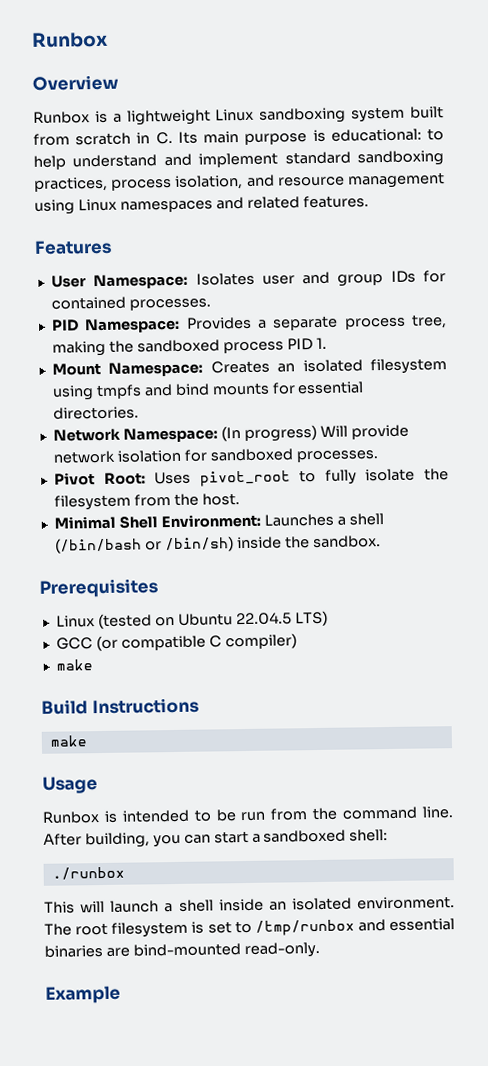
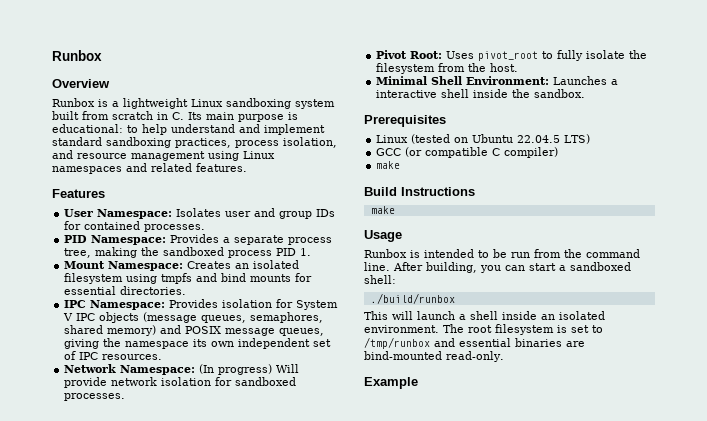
(139, 413) none -> [64,299,339,310] [63,312,324,323] [64,325,325,336] [64,338,332,349] [64,351,163,360] // IPC Namespace: Provides isolation for System V IPC objects (message queues, semaphores, shared memory) and POSIX message queues, giving the namespace its own independent set of IPC resources.
[348,513,384,526] [54,536,234,554] shell (/bin/bash or /bin/sh) -> [376,89,470,98] interactive shell
[51,866,125,880] ./runbox -> [370,293,455,304] ./build/runbox

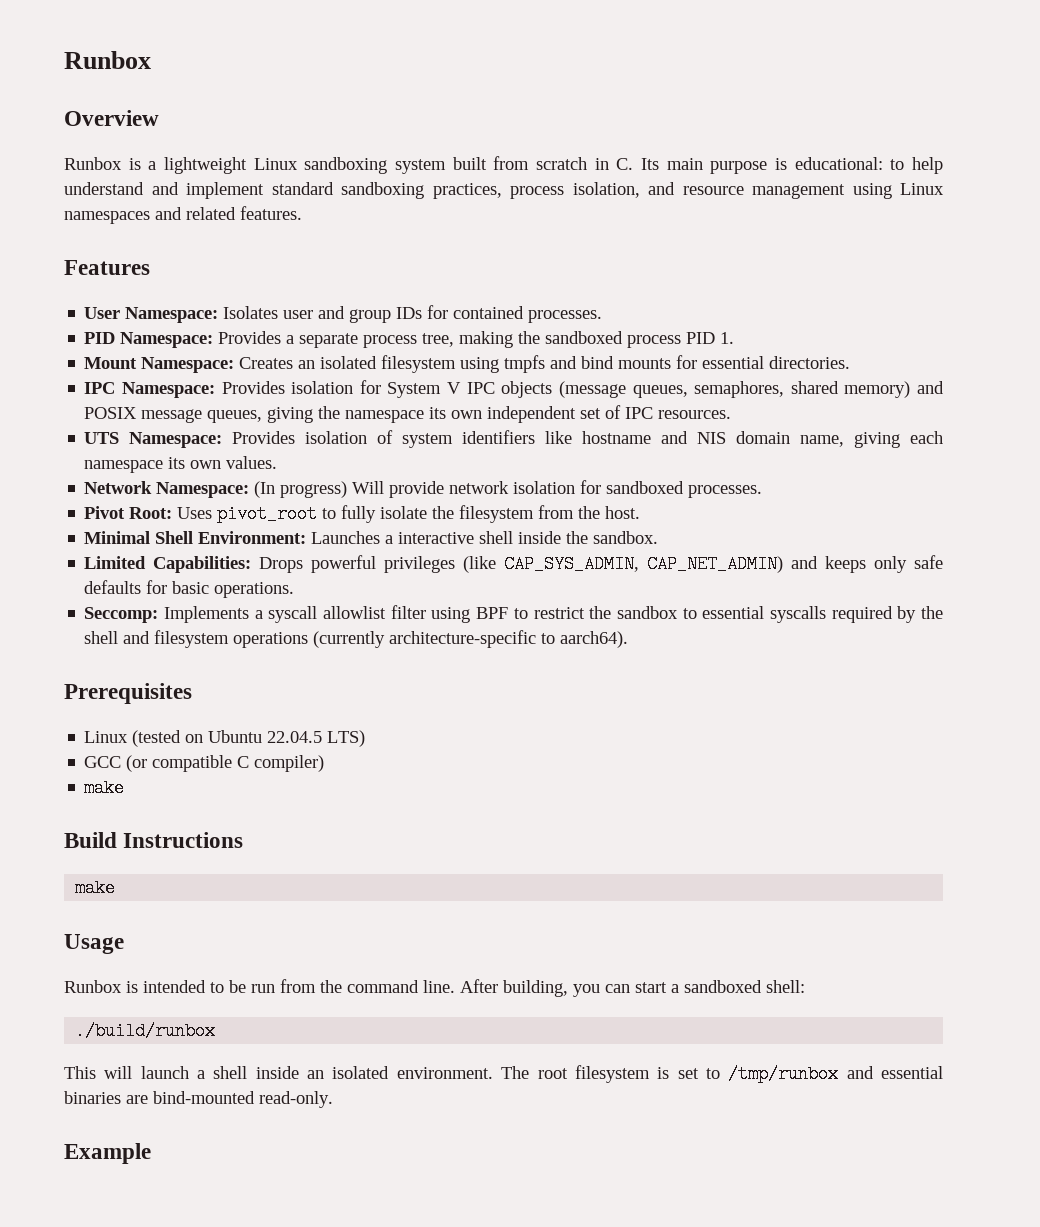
(163, 357) none -> [84,430,944,448] [84,456,278,473] // UTS Namespace: Provides isolation of system identifiers like hostname and NIS domain name, giving each namespace its own values.
(586, 93) none -> [84,555,943,573] [84,580,295,598] [84,605,943,623] [84,630,629,648] // Limited Capabilities: Drops powerful privileges (like CAP_SYS_ADMIN, CAP_NET_ADMIN) and keeps only safe defaults for basic operations. // Seccomp: Implements a syscall allowlist filter using BPF to restrict the sandbox to essential syscalls required by the shell and filesystem operations (currently architecture-specific to aarch64).

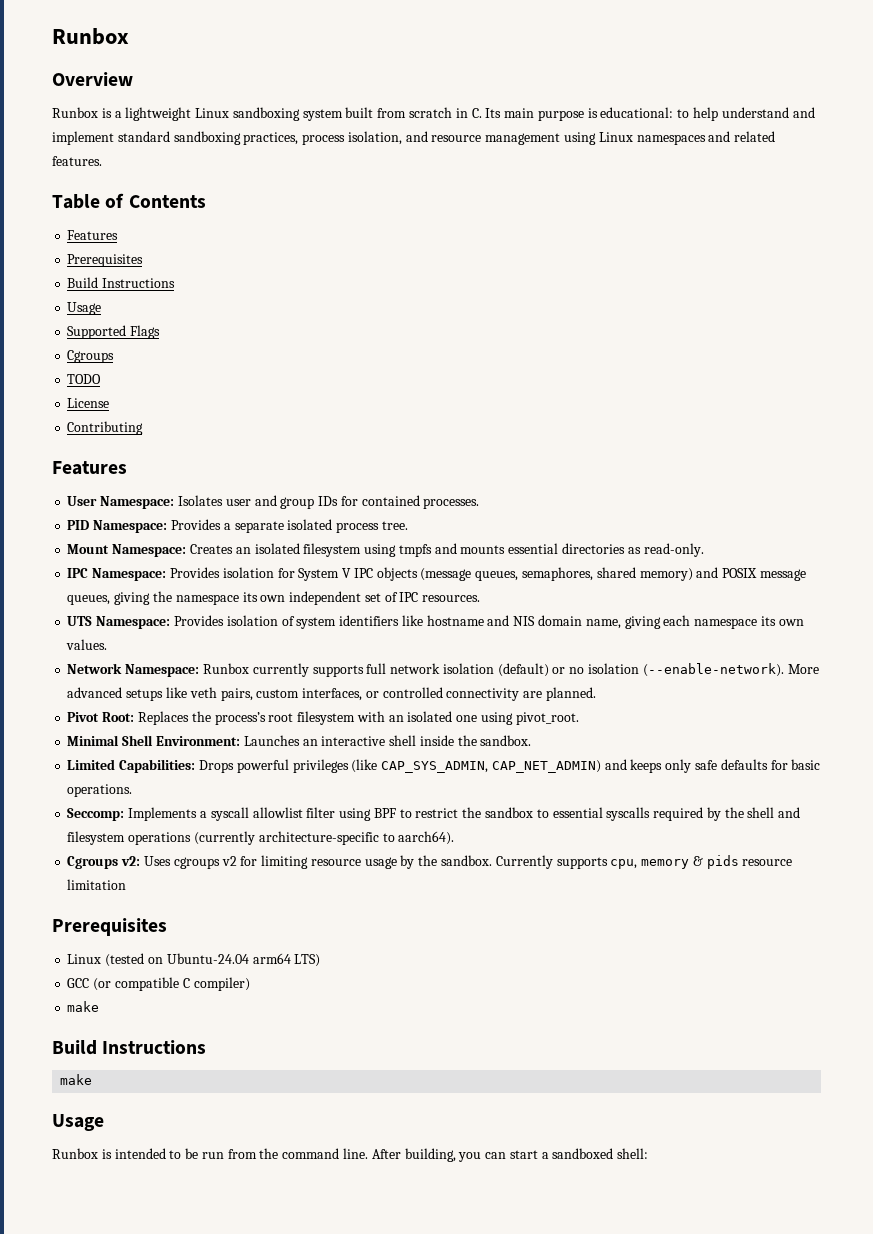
(302, 213) none -> [52,193,206,209] [67,230,119,240] [67,254,144,267] [67,277,176,288] [67,302,102,315] [67,325,161,339] [67,350,115,363] [67,374,102,384] [67,398,110,408] [67,421,144,435] // Table of Contents // Features // Prerequisites // Build Instructions // Usage // Supported Flags // Cgroups // TODO // License // Contributing
[363,331,735,348] process tree, making the sandboxed process PID 1. -> [287,519,408,533] isolated process tree.
[581,355,851,369] bind mounts for essential directories. -> [460,543,704,557] mounts essential directories as read-only.
[254,480,763,498] [84,505,641,523] (In progress) Will provide network isolation for sandboxed processes. // Pivot Root: Uses pivot_root to fully isolate the filesystem from the host. -> [202,663,819,677] [67,687,596,701] [67,711,579,725] Runbox currently supports full network isolation (default) or no isolation (--enable-network). More advanced setups like veth pairs, custom interfaces, or controlled connectivity are planned. // Pivot Root: Replaces the process’s root filesystem with an isolated one using pivot_root.
[385,535,394,544] a -> [302,739,318,746] an
(629, 639) none -> [67,855,793,869] [67,879,127,890] // Cgroups v2: Uses cgroups v2 for limiting resource usage by the sandbox. Currently supports cpu, memory & pids resource limitation
[208,730,323,743] Ubuntu 22.04.5 -> [166,953,291,964] Ubuntu-24.04 arm64
[75,1022,216,1040] [64,1065,944,1083] [64,1091,333,1108] [64,1143,151,1164] // ./build/runbox // This will launch a shell inside an isolated environment. The root filesystem is set to /tmp/runbox and essential binaries are bind-mounted read-only. // Example -> (649, 1153) none

